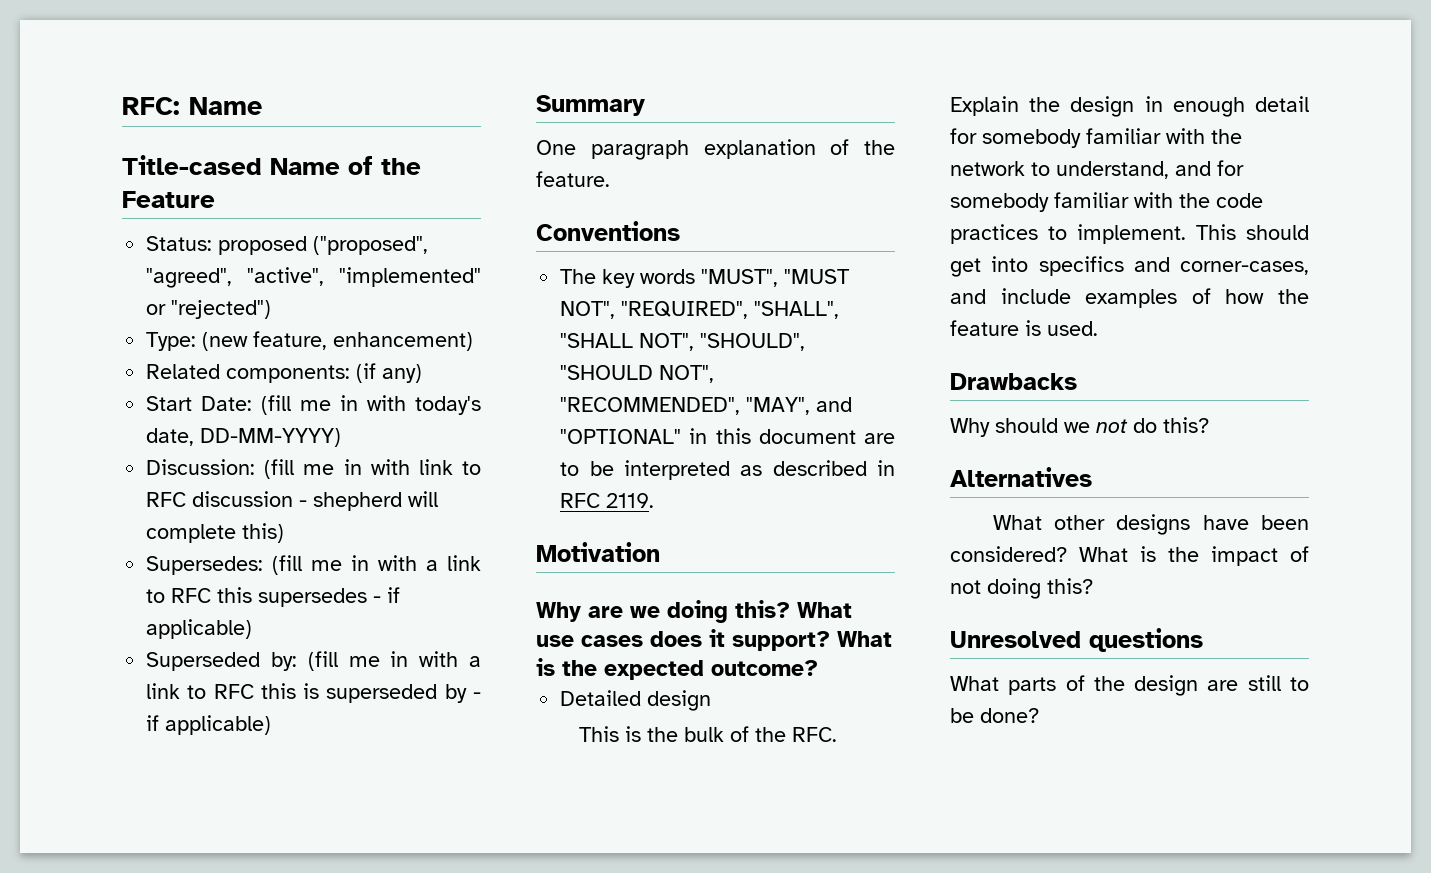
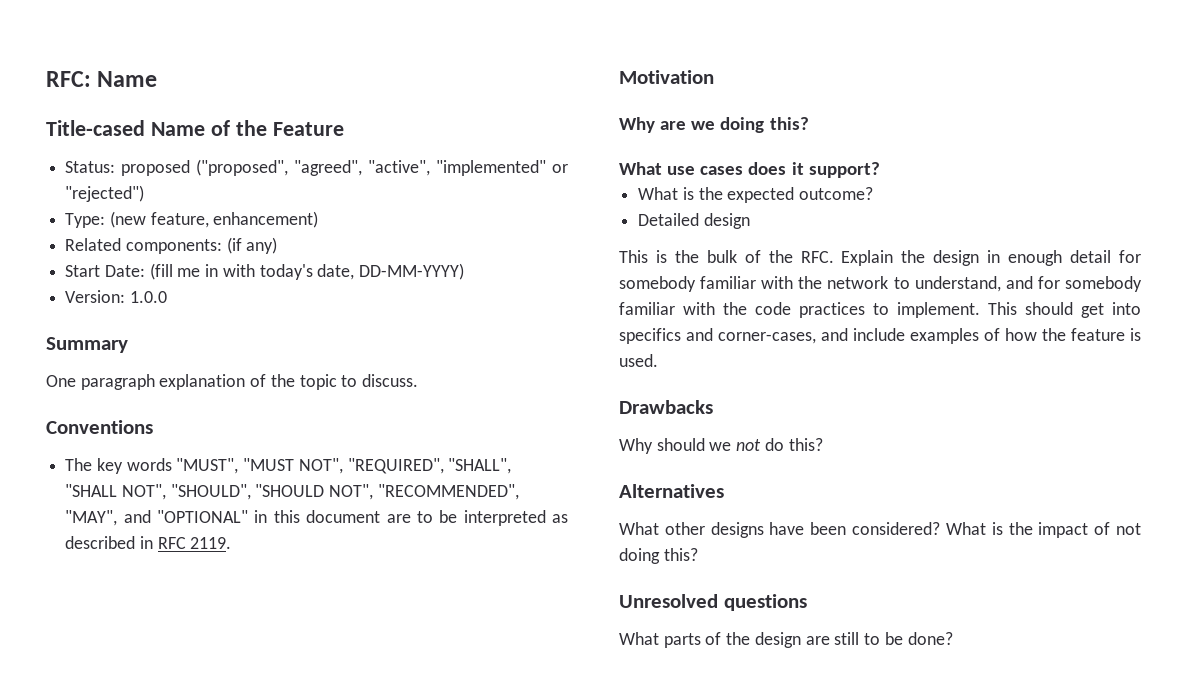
[146,459,481,479] [146,491,439,511] [146,523,285,543] [146,555,481,575] [146,587,401,607] [146,619,253,639] [146,651,482,671] [146,683,482,703] [146,715,272,735] Discussion: (fill me in with link to RFC discussion - shepherd will complete this) // Supersedes: (fill me in with a link to RFC this supersedes - if applicable) // Superseded by: (fill me in with a link to RFC this is superseded by - if applicable) -> [65,290,167,303] Version: 1.0.0
[536,171,610,187] feature. -> [299,374,419,390] topic to discuss.
(790, 609) none -> (809, 123) //
(830, 641) none -> (880, 170) //

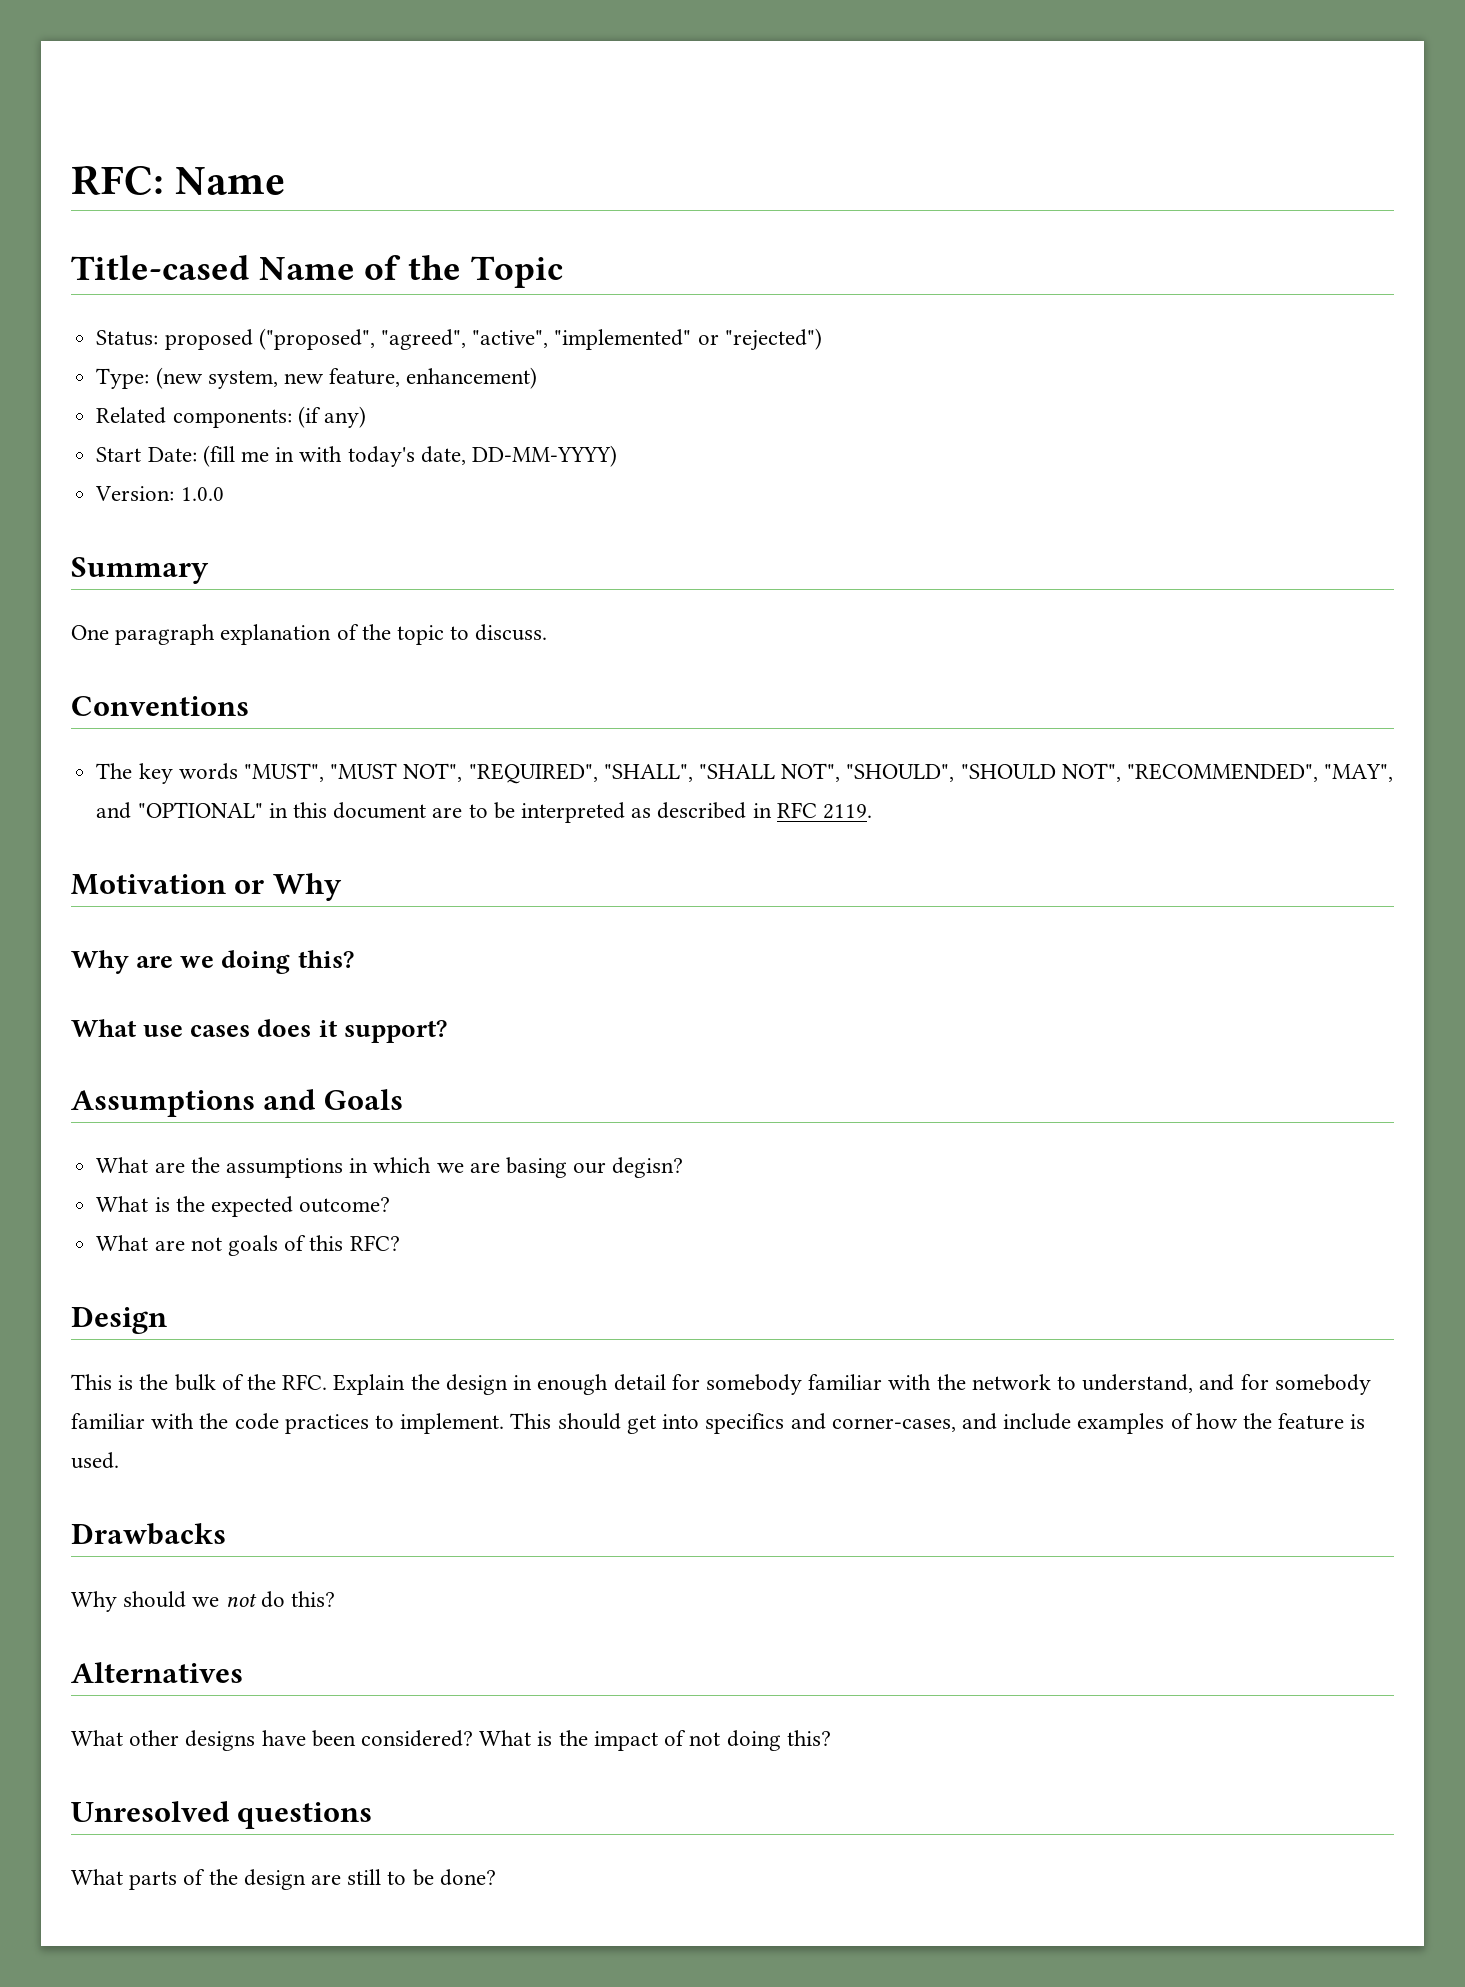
[272,122,344,136] Feature -> [470,256,563,288] Topic
(146, 219) none -> [207,370,324,389] system, new
(714, 77) none -> [234,873,342,901] or Why
(880, 170) none -> [71,1089,403,1117] [96,1157,684,1178] // Assumptions and Goals // What are the assumptions in which we are basing our degisn?
[638,213,750,229] Detailed design -> [96,1235,400,1256] [71,1306,167,1334] What are not goals of this RFC? // Design

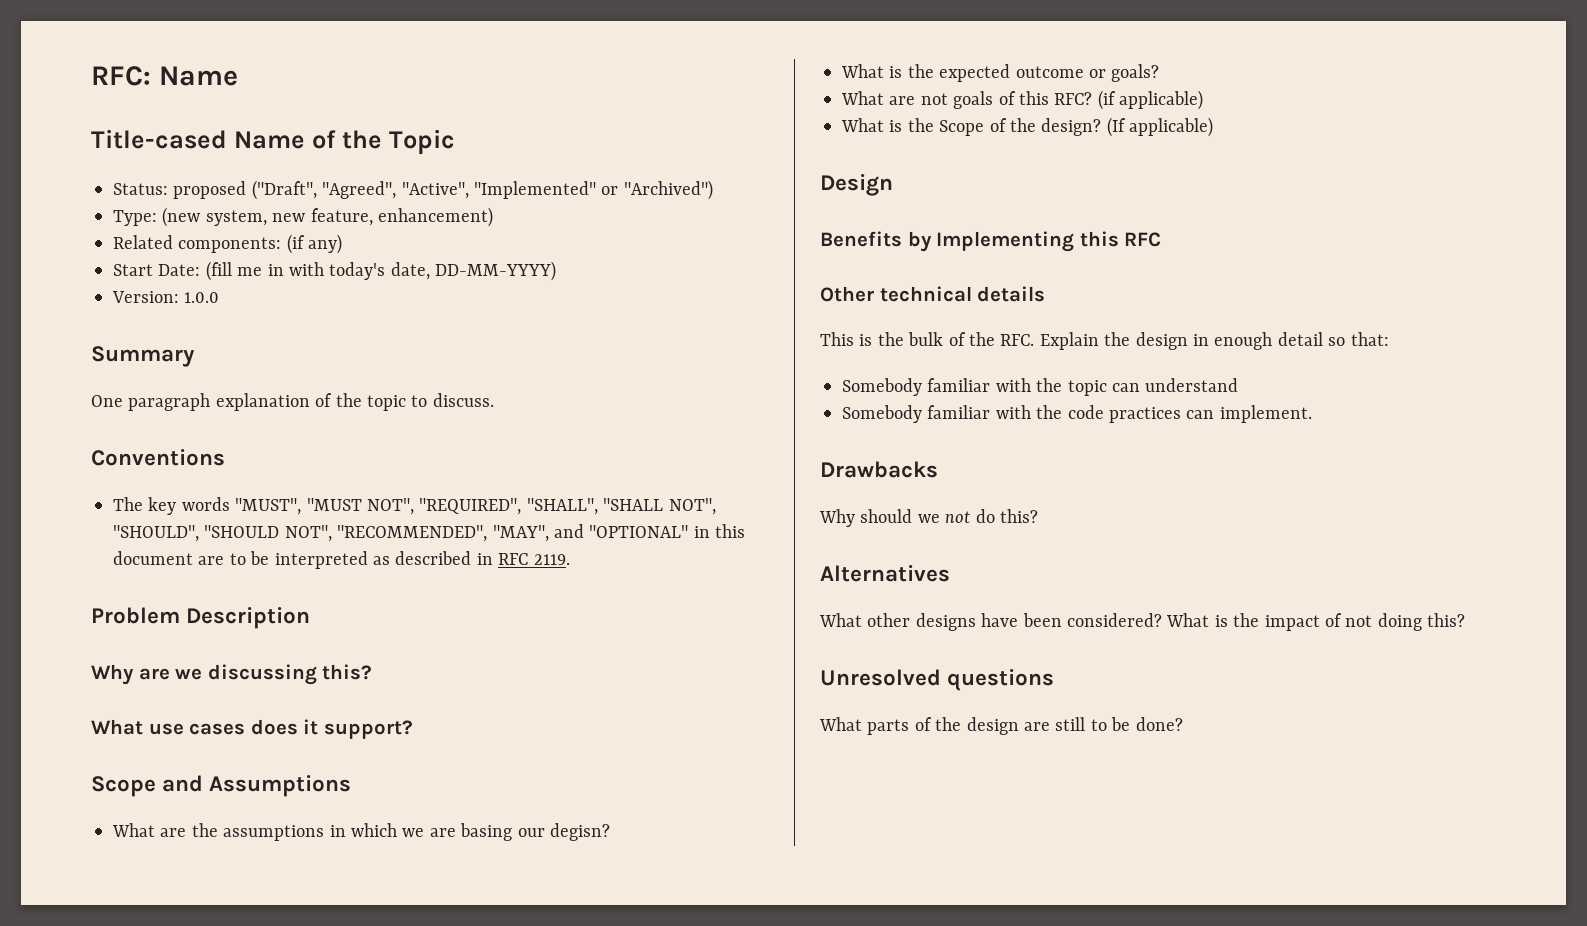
[258,328,822,351] ("proposed", "agreed", "active", "implemented" or "rejected") -> [251,180,713,200] ("Draft", "Agreed", "Active", "Implemented" or "Archived")
[71,873,342,901] Motivation or Why -> [91,607,311,629] Problem Description
[221,950,291,974] doing -> [207,664,317,685] discussing
(447, 1031) none -> [91,775,204,797] Scope and
[263,1089,403,1110] and Goals -> (352, 786) none
[299,1197,391,1213] outcome? -> [1015,64,1160,82] outcome or goals?
[71,1306,167,1334] // Design -> [1097,90,1204,110] [841,117,1214,137] [820,174,893,196] [820,231,1162,252] [820,286,1046,302] (if applicable) // What is the Scope of the design? (If applicable) // Design // Benefits by Implementing this RFC // Other technical details
[671,1374,1371,1395] for somebody familiar with the network to understand, and for somebody -> [1328,332,1389,346] [842,378,1239,396] [842,405,922,423] so that: // Somebody familiar with the topic can understand // Somebody
[375,1415,395,1429] to -> [1186,410,1215,419] can
[510,1413,1366,1434] [71,1452,119,1469] This should get into specifics and corner-cases, and include examples of how the feature is used. -> (1312, 414) none

